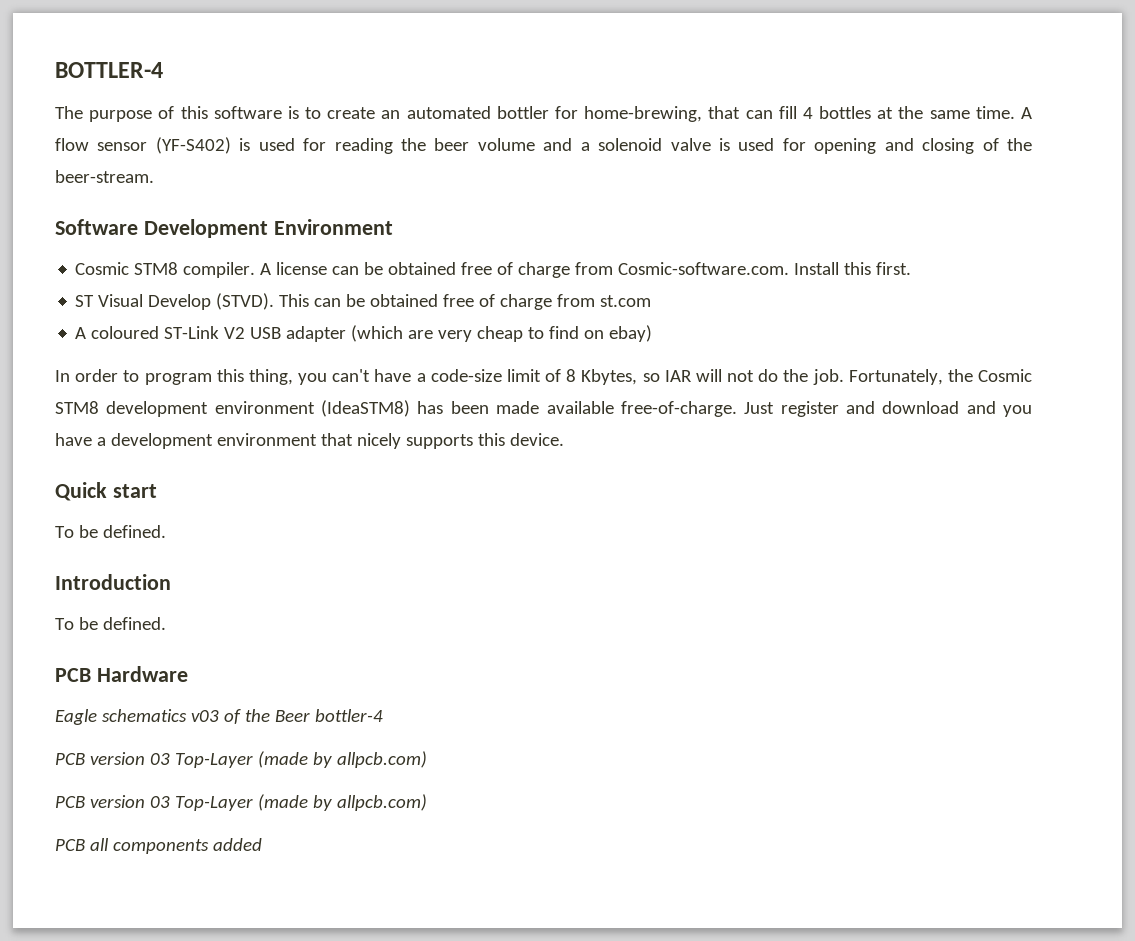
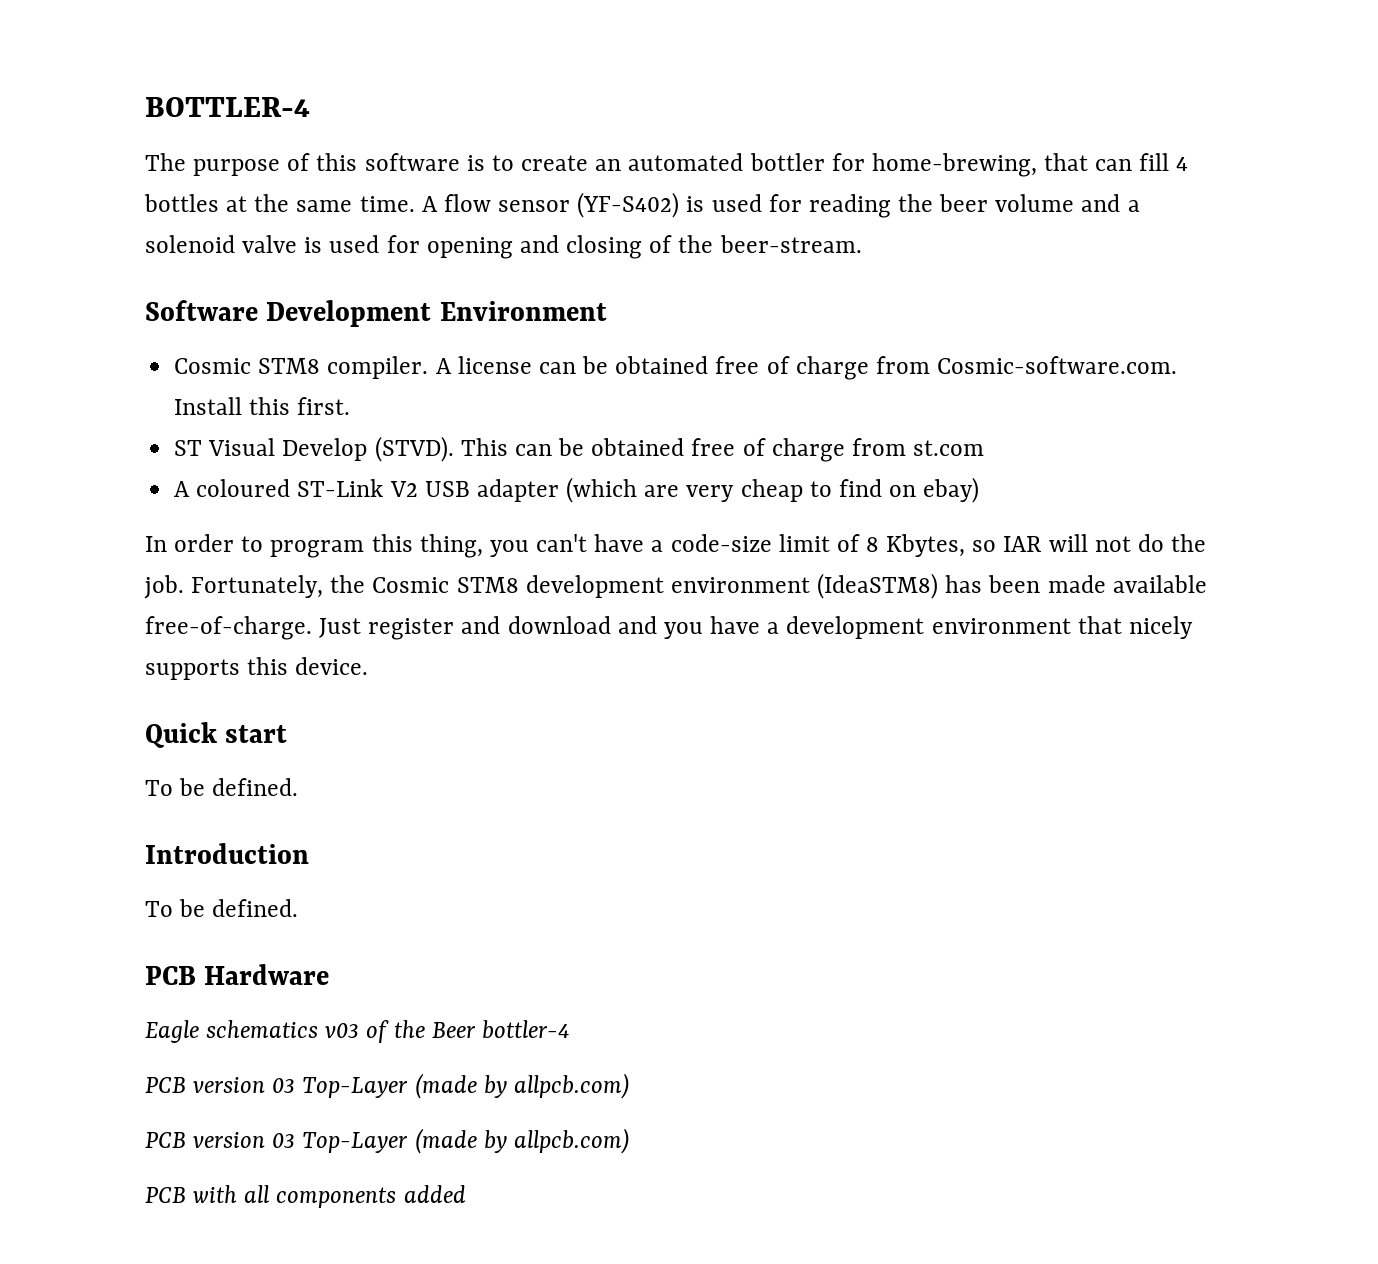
(85, 845) none -> [193,1185,238,1203] with

